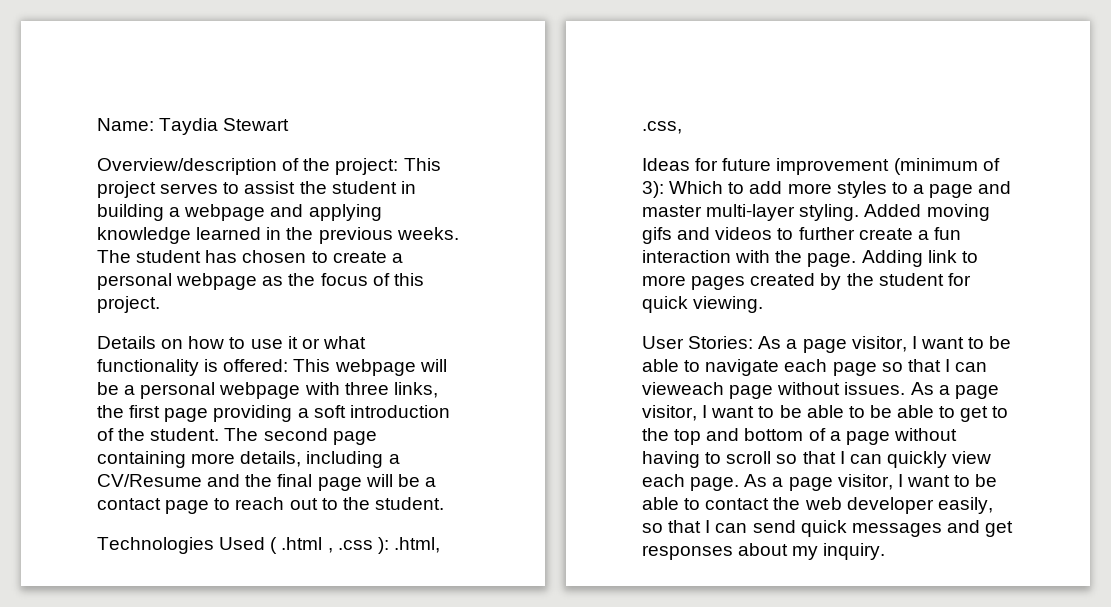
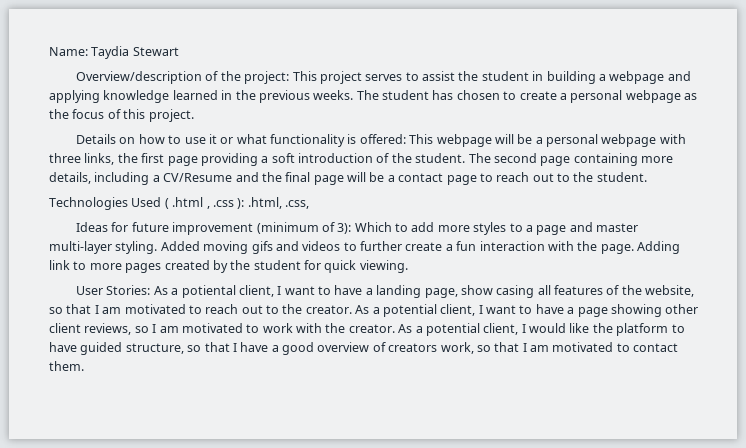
[802,336,1012,353] [642,359,988,376] [642,382,999,399] [642,405,1009,422] [642,428,957,445] [642,451,992,468] [642,474,998,491] [642,497,993,514] [642,520,1014,537] [642,543,886,560] page visitor, I want to be able to navigate each page so that I can vieweach page without issues. As a page visitor, I want to be able to be able to get to the top and bottom of a page without having to scroll so that I can quickly view each page. As a page visitor, I want to be able to contact the web developer easily, so that I can send quick messages and get responses about my inquiry. -> [181,285,695,298] [49,304,699,317] [49,323,685,336] [49,342,679,355] [49,361,84,371] potiental client, I want to have a landing page, show casing all features of the website, so that I am motivated to reach out to the creator. As a potential client, I want to have a page showing other client reviews, so I am motivated to work with the creator. As a potential client, I would like the platform to have guided structure, so that I have a good overview of creators work, so that I am motivated to contact them.

